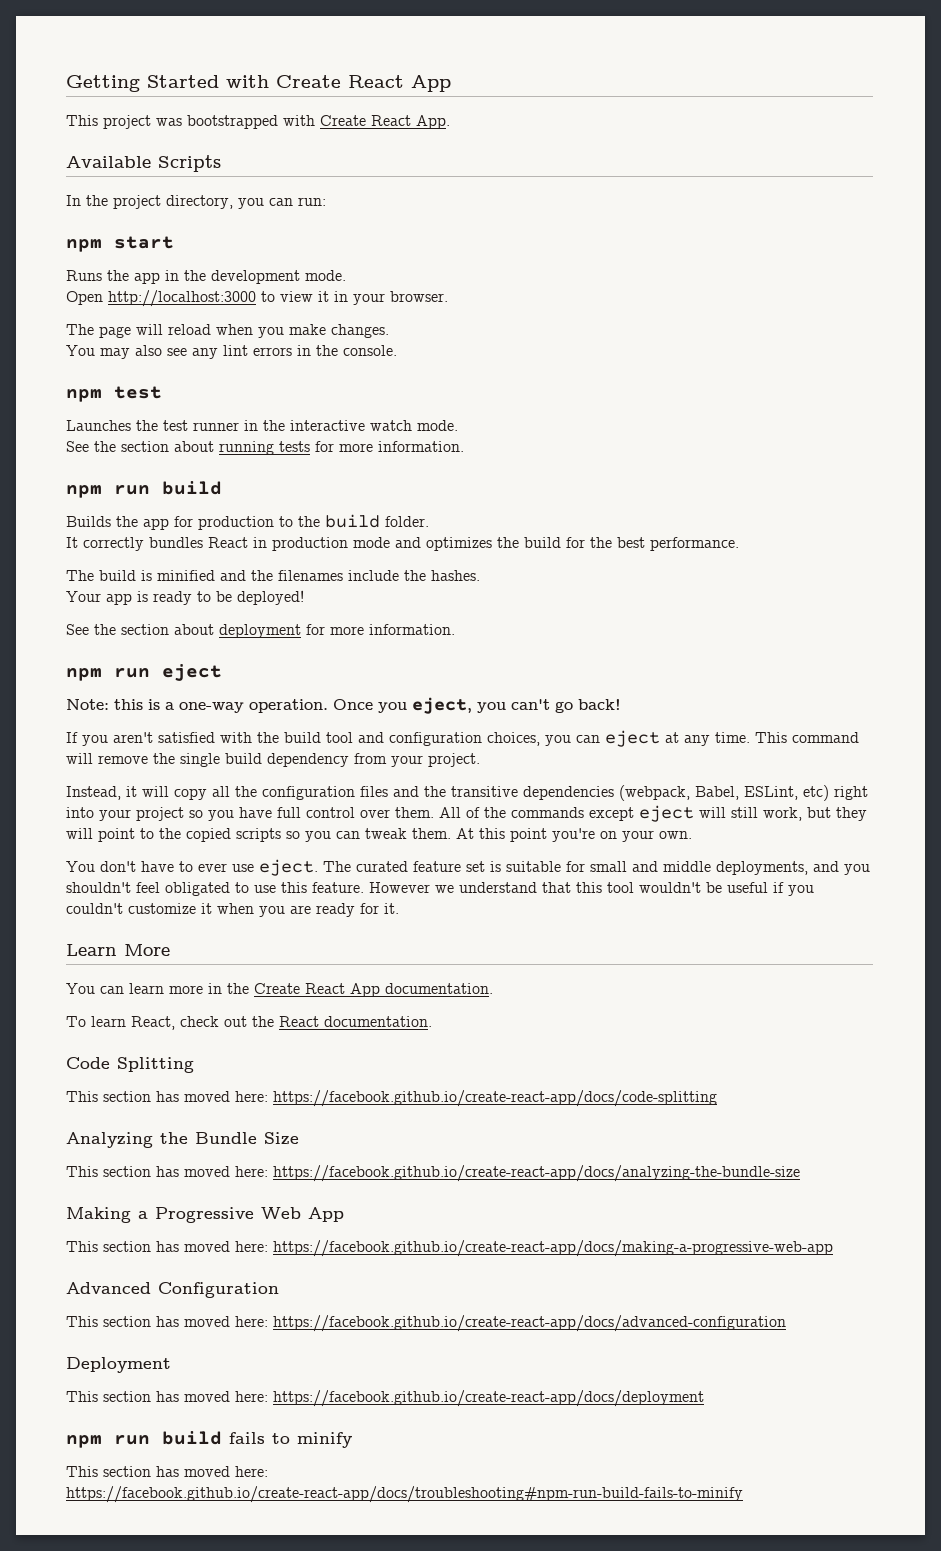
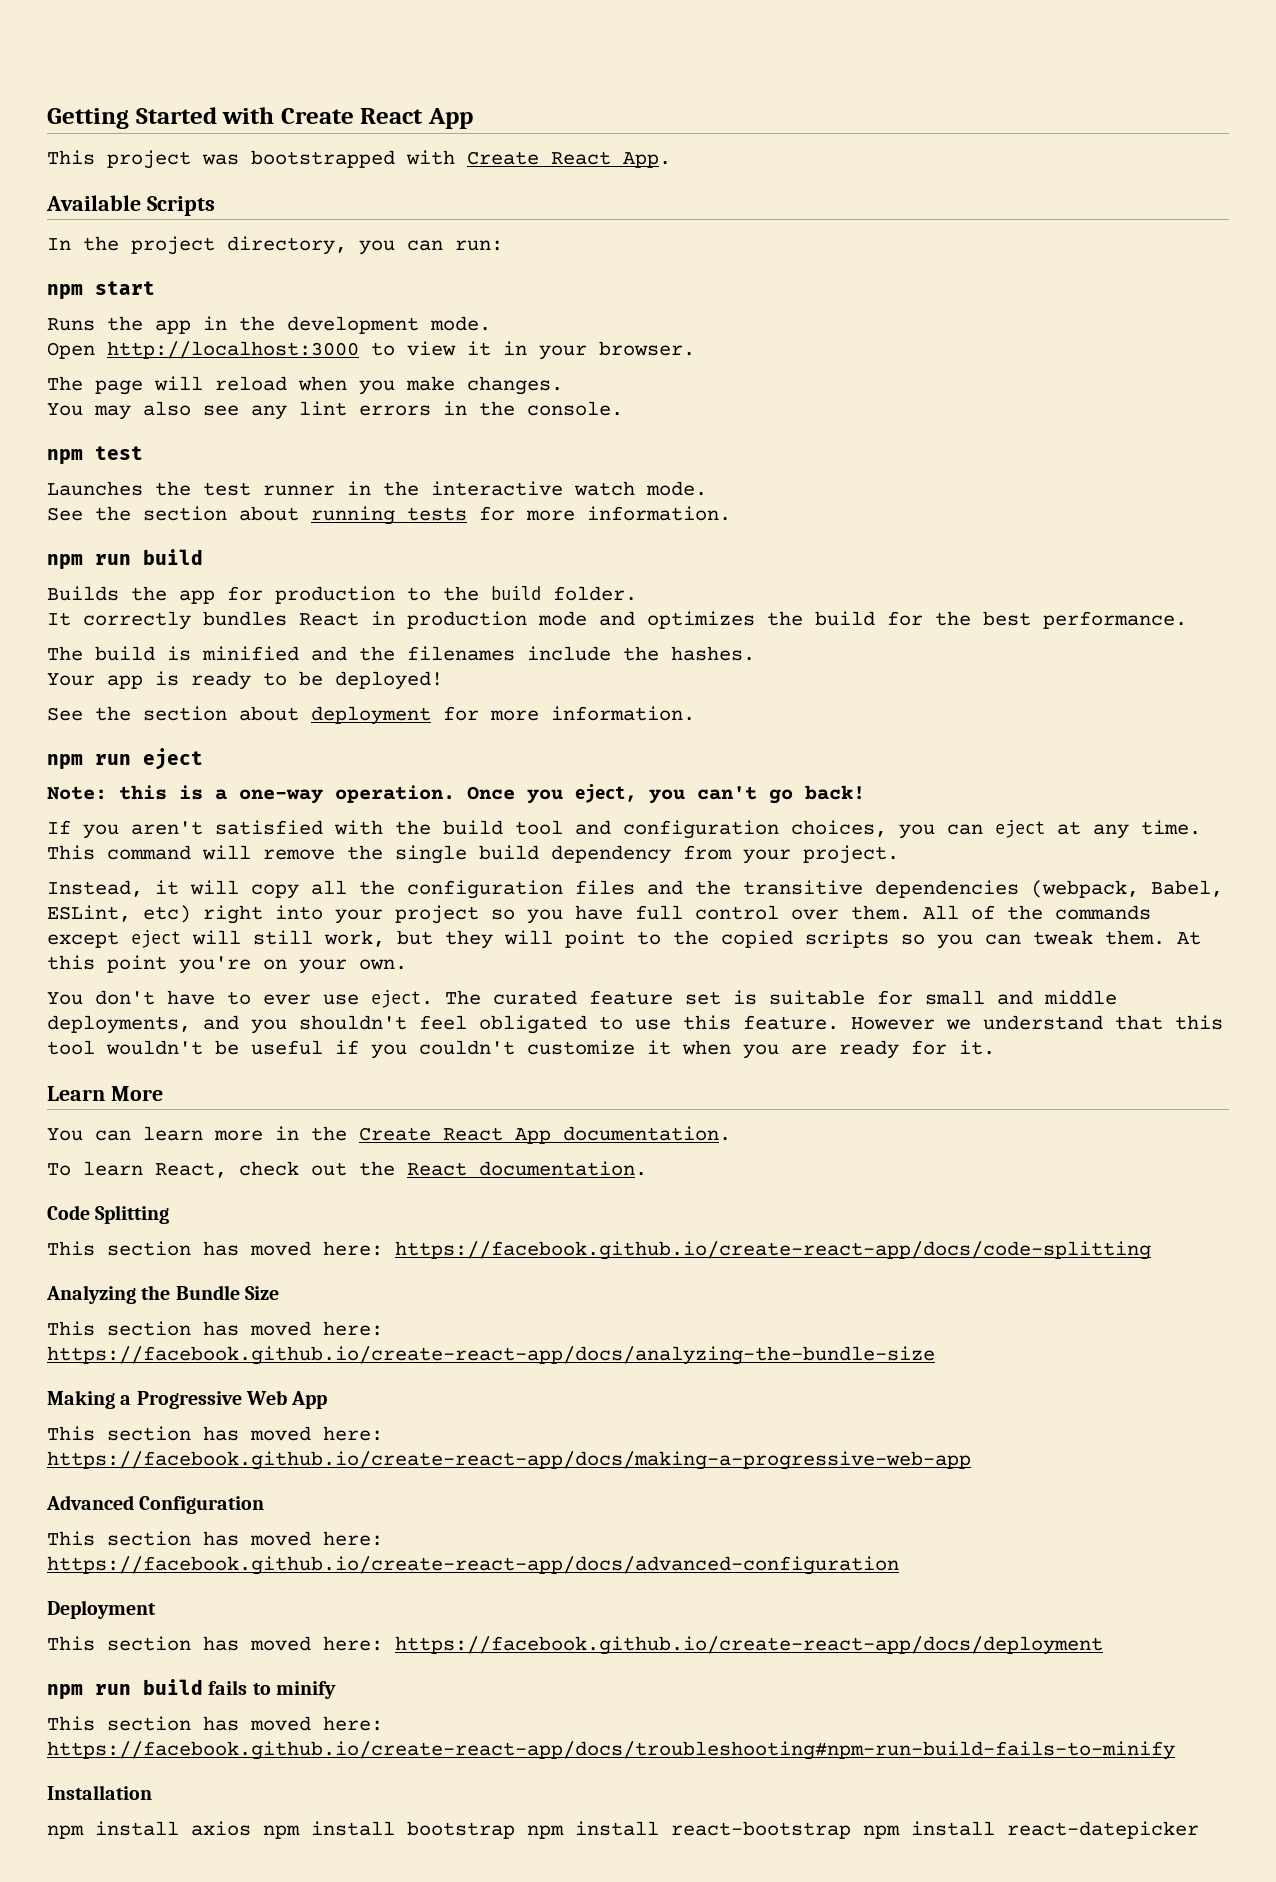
(743, 1494) none -> [47,1785,152,1800] [47,1821,1199,1839] // Installation // npm install axios npm install bootstrap npm install react-bootstrap npm install react-datepicker

